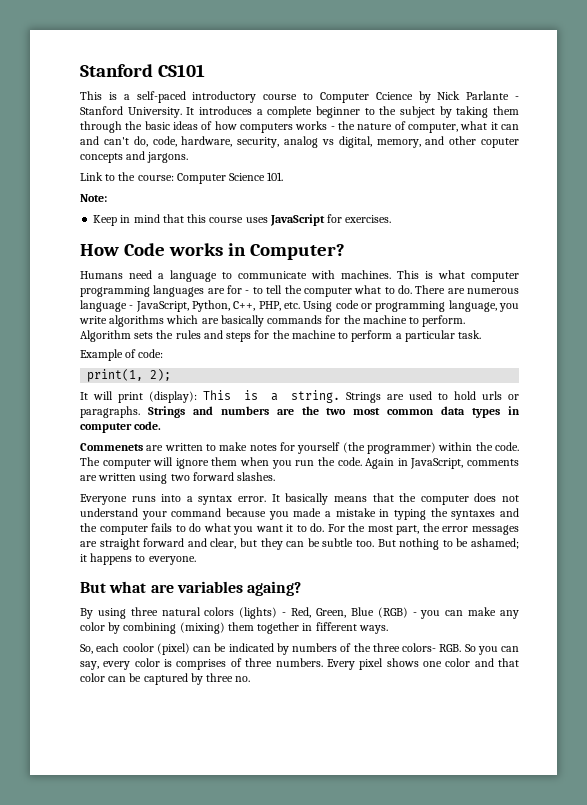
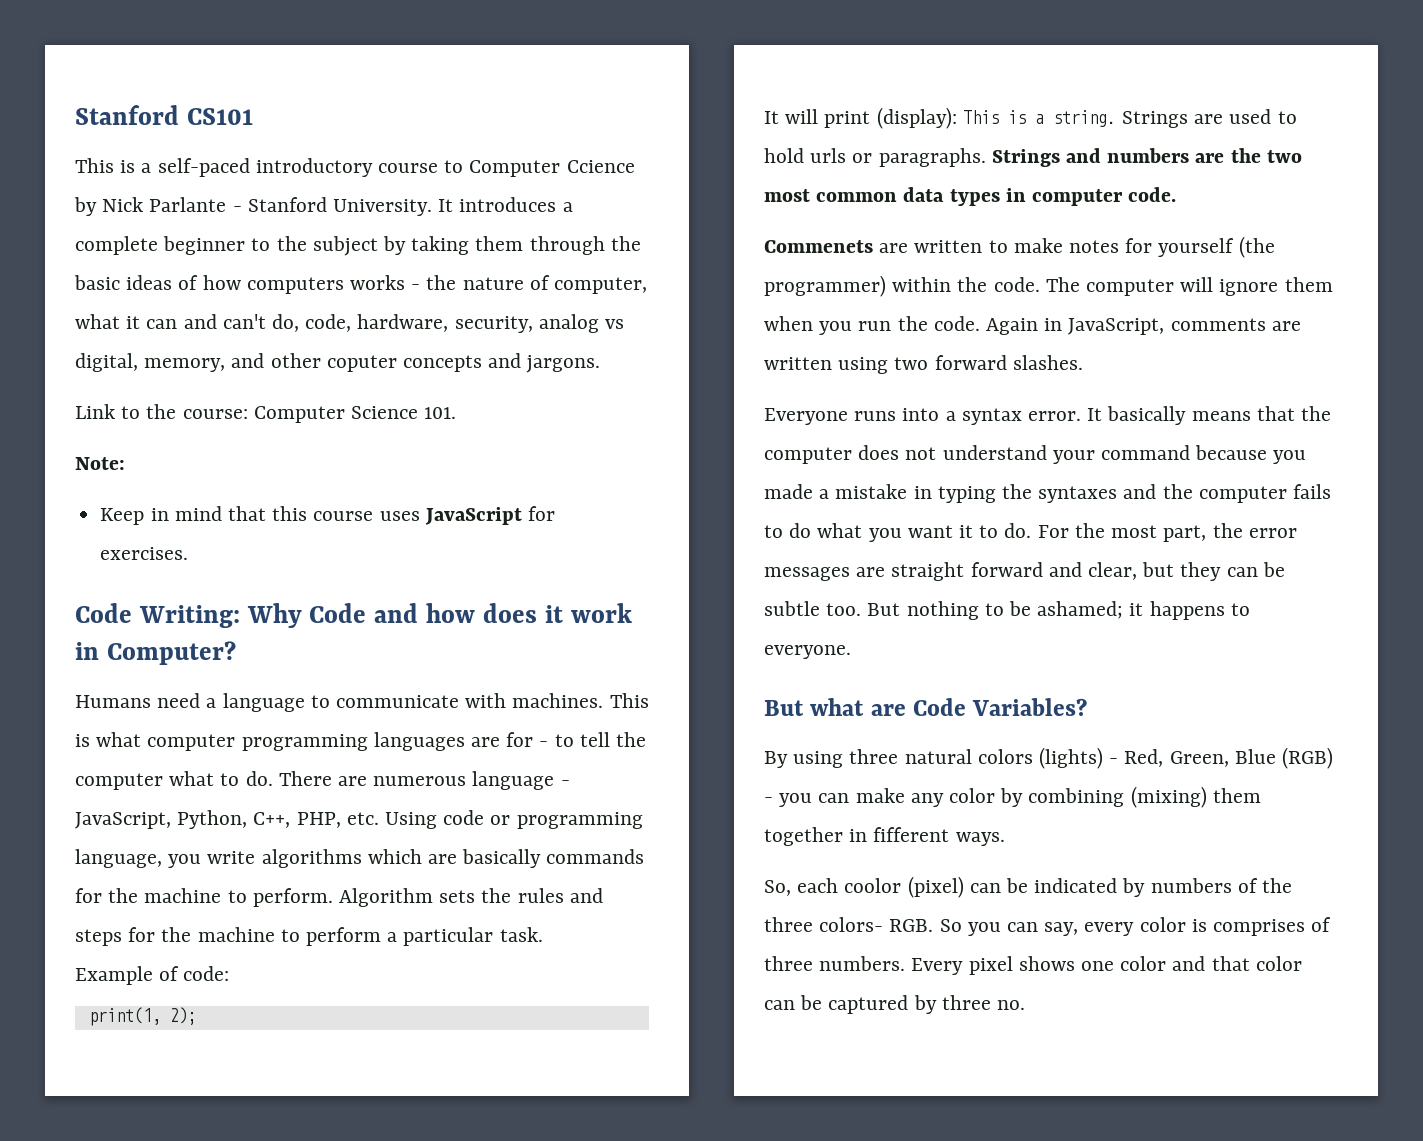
[80,243,223,256] How Code works -> [75,603,632,628] Code Writing: Why Code and how does it work
[176,581,302,596] variables againg? -> [912,698,1088,716] Code Variables?

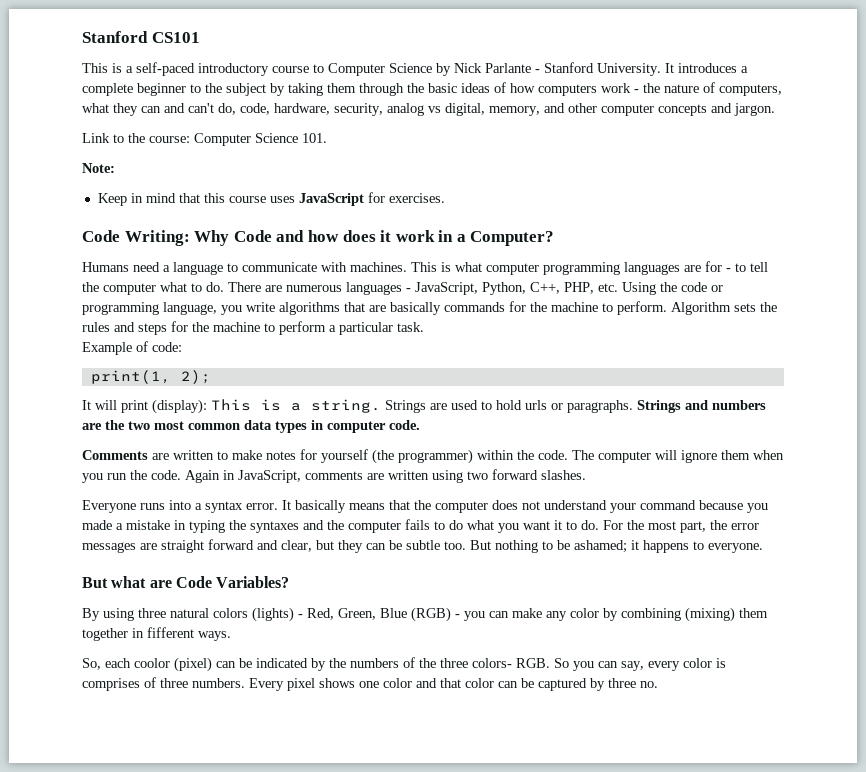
[566,160,635,173] Ccience -> [389,63,432,73] Science
[350,275,406,290] works -> [601,83,631,93] work
[554,277,648,294] [75,314,141,329] computer, what it -> [719,84,782,96] [82,103,138,116] computers, what they
[326,355,397,372] coputer -> [601,104,654,116] computer
[526,355,601,373] jargons. -> [734,103,775,116] jargon.
(99, 651) none -> [456,234,466,242] a
[472,771,555,790] language -> [346,282,402,295] languages
(438, 820) none -> [660,282,677,292] the
[367,849,422,864] which -> [344,302,365,312] that
[764,240,873,253] Commenets -> [82,450,148,460] Comments
(1146, 887) none -> [329,658,346,668] the

